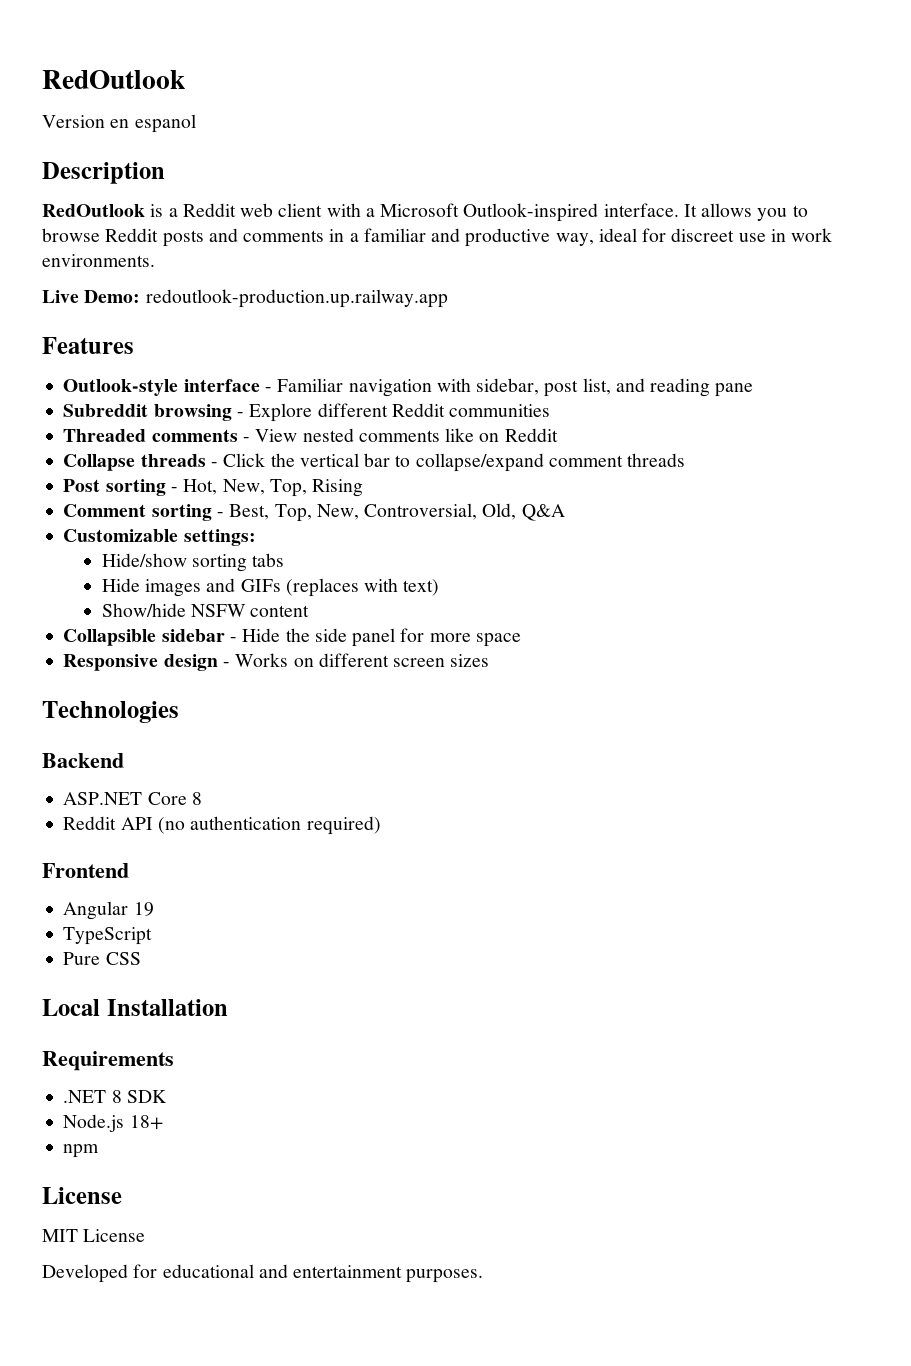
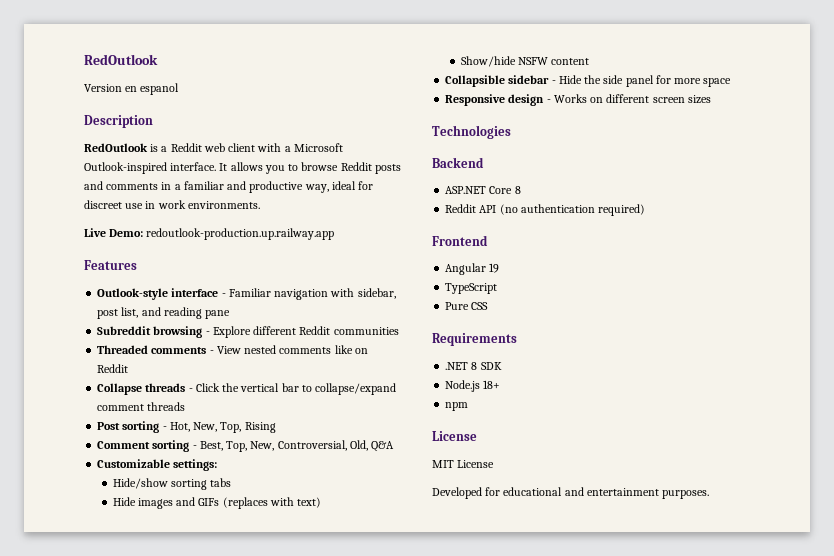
[42,999,228,1016] // Local Installation -> (489, 306) none

